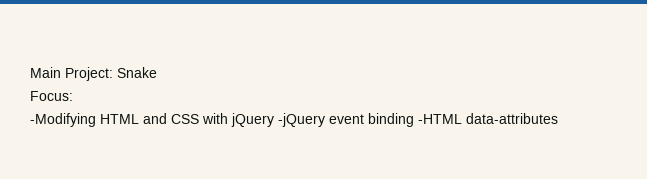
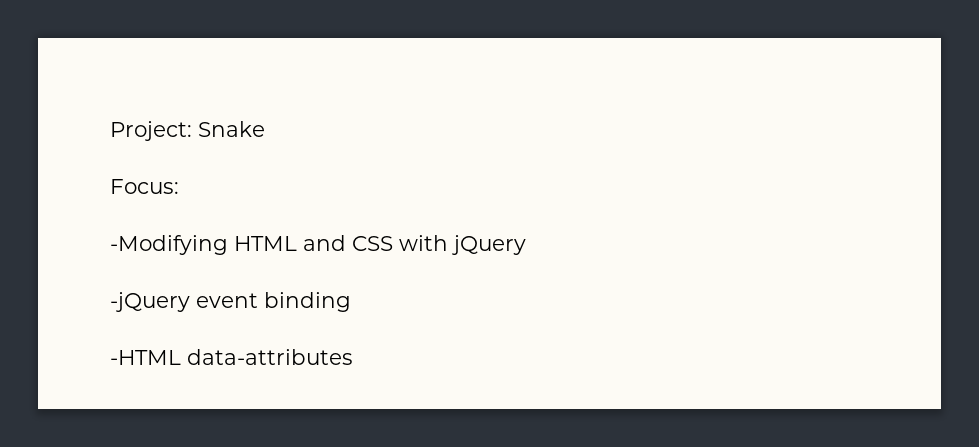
[30,67,61,78] Main -> (110, 131) none
(274, 120) none -> (526, 245) //
(414, 120) none -> (351, 302) //

